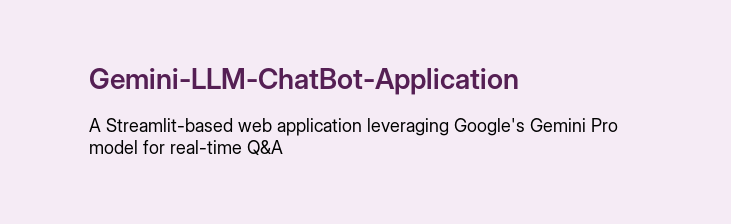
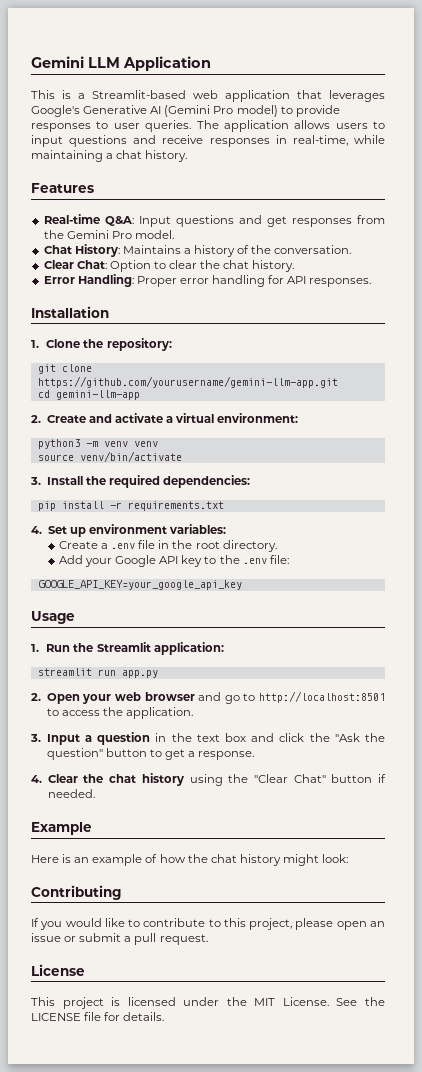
[89,68,519,95] [89,118,618,136] [89,140,283,156] Gemini-LLM-ChatBot-Application // A Streamlit-based web application leveraging Google's Gemini Pro model for real-time Q&A -> [31,56,211,71] [31,90,385,102] [31,105,340,117] [31,120,385,132] [31,135,385,147] [31,150,188,162] [31,183,94,193] [43,214,386,227] [43,230,174,239] [43,244,352,257] [43,260,295,272] [43,274,372,287] [31,306,109,318] [31,338,172,351] [37,364,92,374] [37,376,338,388] [37,390,140,400] [31,413,299,423] [37,439,158,449] [37,451,182,462] [30,475,251,488] [37,501,224,511] [31,524,227,537] [58,540,277,552] [58,555,289,567] [37,580,242,590] [31,611,75,624] [31,642,224,655] [37,668,158,678] [31,691,385,704] [46,707,194,719] [30,732,385,745] [46,748,255,760] [31,773,386,786] [47,789,95,798] [31,822,92,835] [31,854,349,866] [31,885,121,900] [31,918,385,930] [31,933,208,945] [31,964,85,976] [31,997,385,1009] [31,1012,165,1021] Gemini LLM Application // This is a Streamlit-based web application that leverages Google's Generative AI (Gemini Pro model) to provide responses to user queries. The application allows users to input questions and receive responses in real-time, while maintaining a chat history. // Features // Real-time Q&A: Input questions and get responses from the Gemini Pro model. // Chat History: Maintains a history of the conversation. // Clear Chat: Option to clear the chat history. // Error Handling: Proper error handling for API responses. // Installation // 1. Clone the repository: // git clone https://github.com/yourusername/gemini-llm-app.git // cd gemini-llm-app // 2. Create and activate a virtual environment: // python3 -m venv venv // source venv/bin/activate // 3. Install the required dependencies: // pip install -r requirements.txt // 4. Set up environment variables: // Create a .env file in the root directory. // Add your Google API key to the .env file: // GOOGLE_API_KEY=your_google_api_key // Usage // 1. Run the Streamlit application: // streamlit run app.py // 2. Open your web browser and go to http://localhost:8501 to access the application. // 3. Input a question in the text box and click the "Ask the question" button to get a response. // 4. Clear the chat history using the "Clear Chat" button if needed. // Example // Here is an example of how the chat history might look: // Contributing // If you would like to contribute to this project, please open an issue or submit a pull request. // License // This project is licensed under the MIT License. See the LICENSE file for details.

